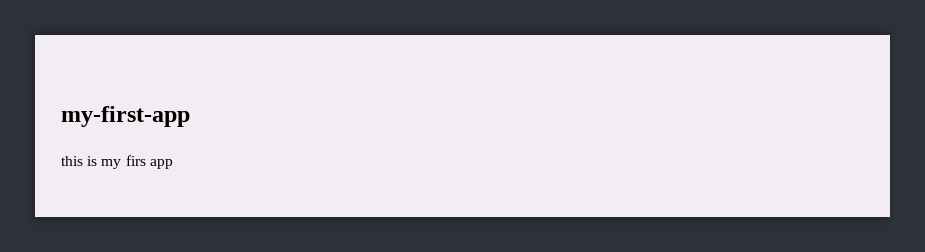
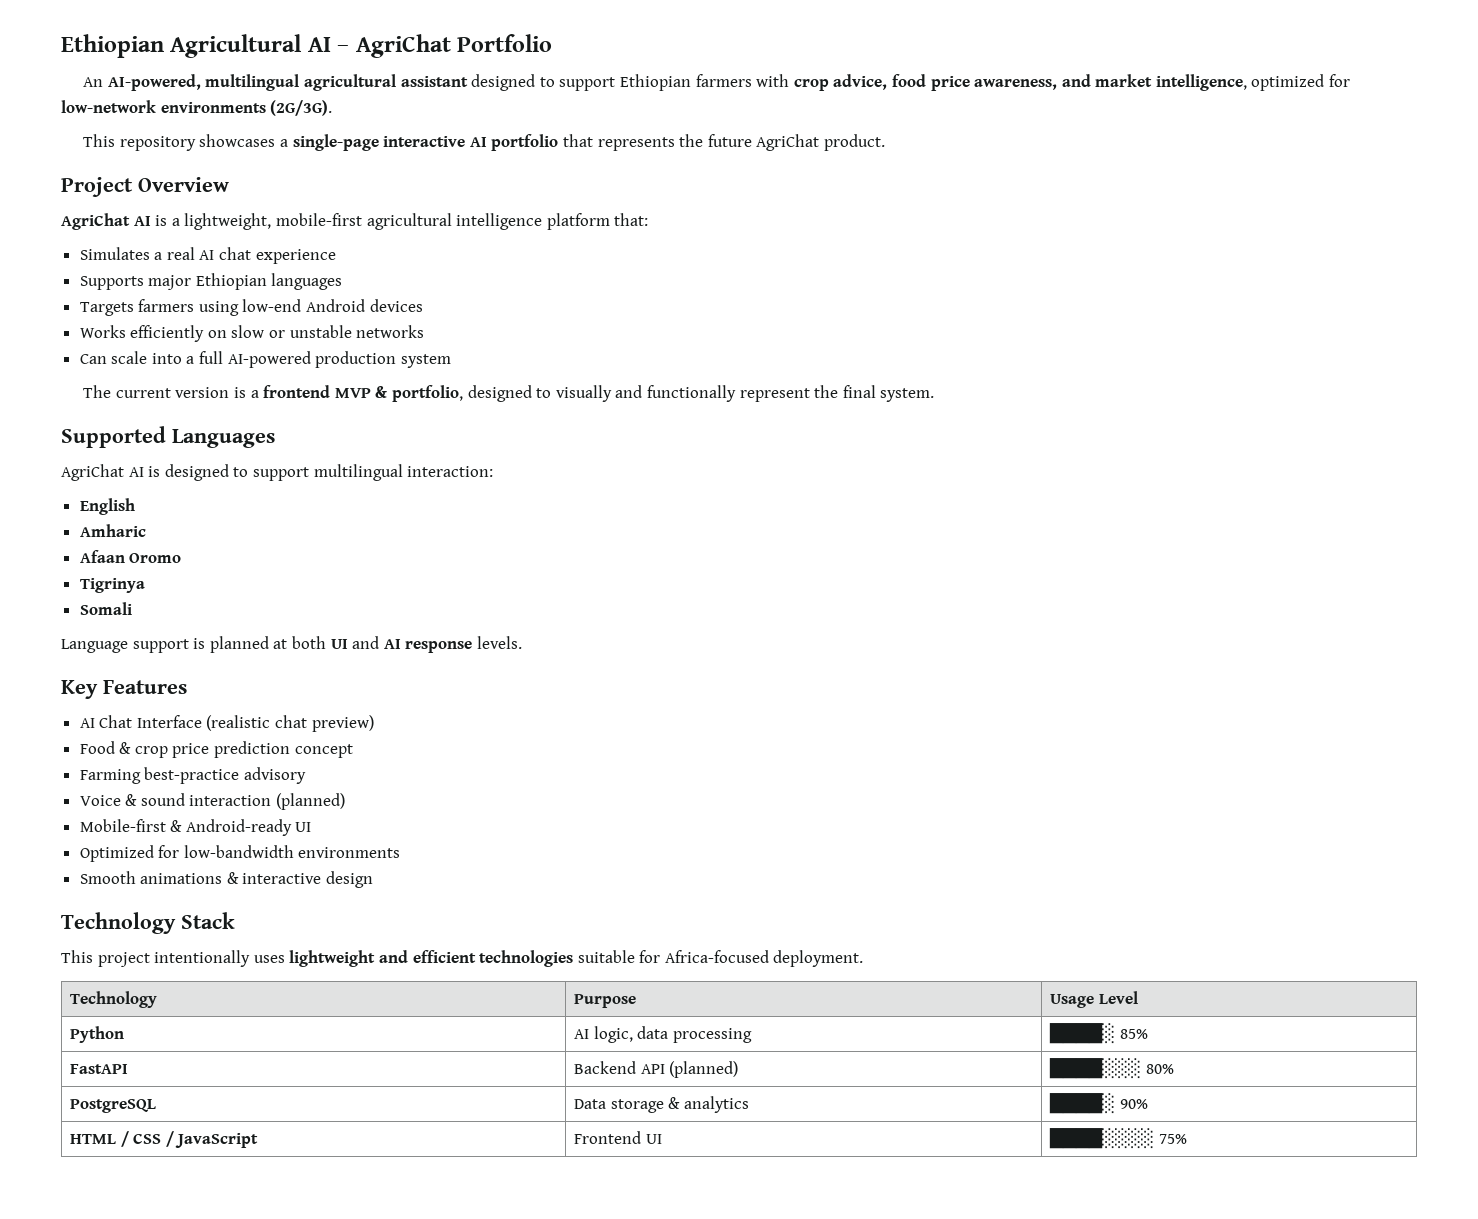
[61,106,190,127] [61,155,173,169] my-first-app // this is my firs app -> [61,34,553,58] [83,74,1351,91] [61,100,333,116] [83,134,885,151] [61,177,229,197] [61,213,649,230] [79,247,336,264] [79,273,343,290] [79,299,423,316] [79,325,425,342] [79,351,451,368] [83,385,935,402] [61,426,275,448] [61,464,494,481] [79,498,135,515] [79,524,146,537] [79,550,182,563] [79,578,145,593] [79,602,132,615] [61,636,522,653] [61,680,187,699] [79,715,374,732] [79,741,353,758] [79,767,306,784] [79,793,346,810] [79,819,312,836] [79,845,401,862] [79,871,374,888] [61,912,235,934] [61,950,864,967] [70,991,158,1008] [574,994,637,1008] [1050,991,1138,1008] [70,1026,125,1043] [574,1026,752,1043] [1049,1023,1148,1044] [70,1064,129,1074] [574,1061,739,1078] [1049,1058,1174,1079] [70,1099,157,1113] [574,1096,749,1113] [1049,1093,1148,1114] [70,1131,259,1148] [574,1131,662,1144] [1049,1128,1187,1149] Ethiopian Agricultural AI – AgriChat Portfolio // An AI-powered, multilingual agricultural assistant designed to support Ethiopian farmers with crop advice, food price awareness, and market intelligence, optimized for low-network environments (2G/3G). // This repository showcases a single-page interactive AI portfolio that represents the future AgriChat product. // Project Overview // AgriChat AI is a lightweight, mobile-first agricultural intelligence platform that: // Simulates a real AI chat experience // Supports major Ethiopian languages // Targets farmers using low-end Android devices // Works efficiently on slow or unstable networks // Can scale into a full AI-powered production system // The current version is a frontend MVP & portfolio, designed to visually and functionally represent the final system. // Supported Languages // AgriChat AI is designed to support multilingual interaction: // English // Amharic // Afaan Oromo // Tigrinya // Somali // Language support is planned at both UI and AI response levels. // Key Features // AI Chat Interface (realistic chat preview) // Food & crop price prediction concept // Farming best-practice advisory // Voice & sound interaction (planned) // Mobile-first & Android-ready UI // Optimized for low-bandwidth environments // Smooth animations & interactive design // Technology Stack // This project intentionally uses lightweight and efficient technologies suitable for Africa-focused deployment. // Technology | Purpose | Usage Level // Python | AI logic, data processing | ████░ 85% // FastAPI | Backend API (planned) | ████░░░ 80% // PostgreSQL | Data storage & analytics | ████░ 90% // HTML / CSS / JavaScript | Frontend UI | ████░░░░ 75%

